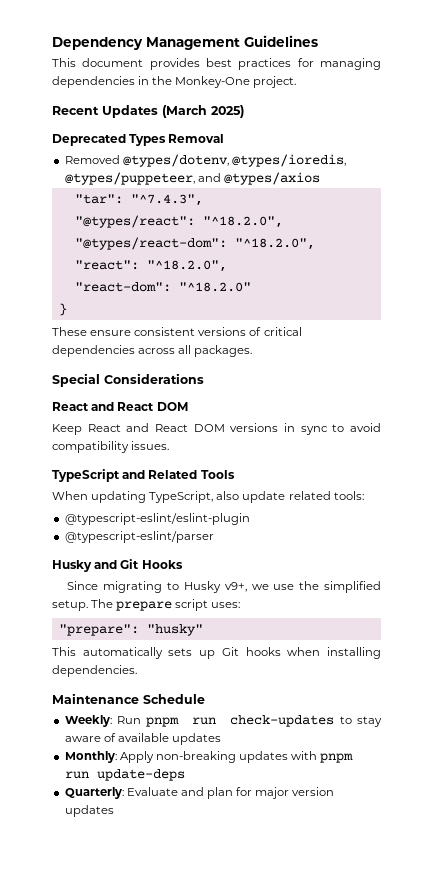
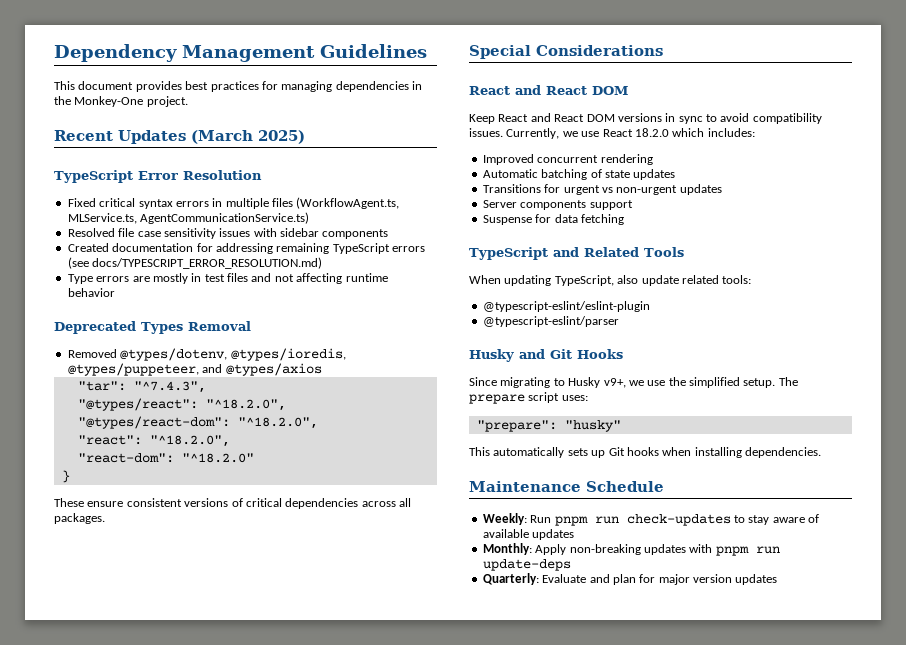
(244, 111) none -> [54,170,262,183] [67,197,400,209] [67,212,310,224] [67,228,389,239] [67,243,425,254] [67,257,323,269] [67,273,388,284] [67,288,115,297] // TypeScript Error Resolution // Fixed critical syntax errors in multiple files (WorkflowAgent.ts, MLService.ts, AgentCommunicationService.ts) // Resolved file case sensitivity issues with sidebar components // Created documentation for addressing remaining TypeScript errors (see docs/TYPESCRIPT_ERROR_RESOLUTION.md) // Type errors are mostly in test files and not affecting runtime behavior
(170, 445) none -> [506,128,755,139] [482,154,653,165] [482,169,676,180] [482,184,722,195] [482,200,633,210] [482,214,624,225] Currently, we use React 18.2.0 which includes: // Improved concurrent rendering // Automatic batching of state updates // Transitions for urgent vs non-urgent updates // Server components support // Suspense for data fetching

